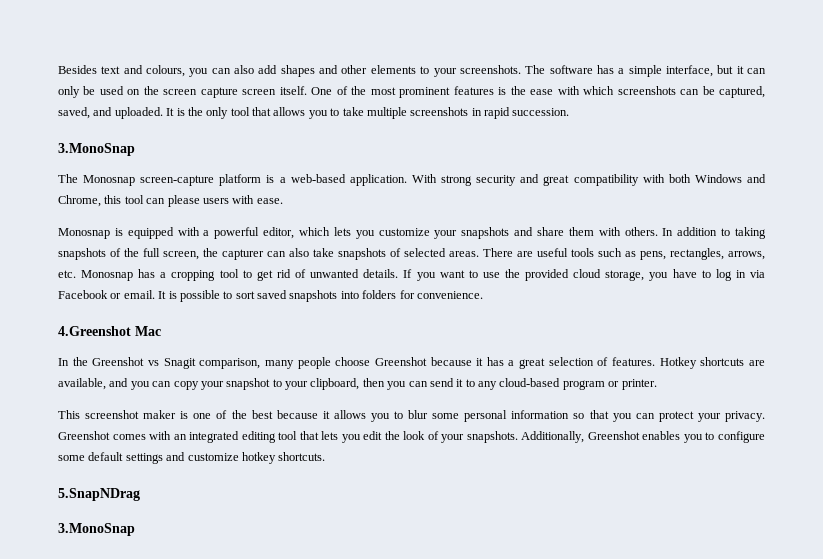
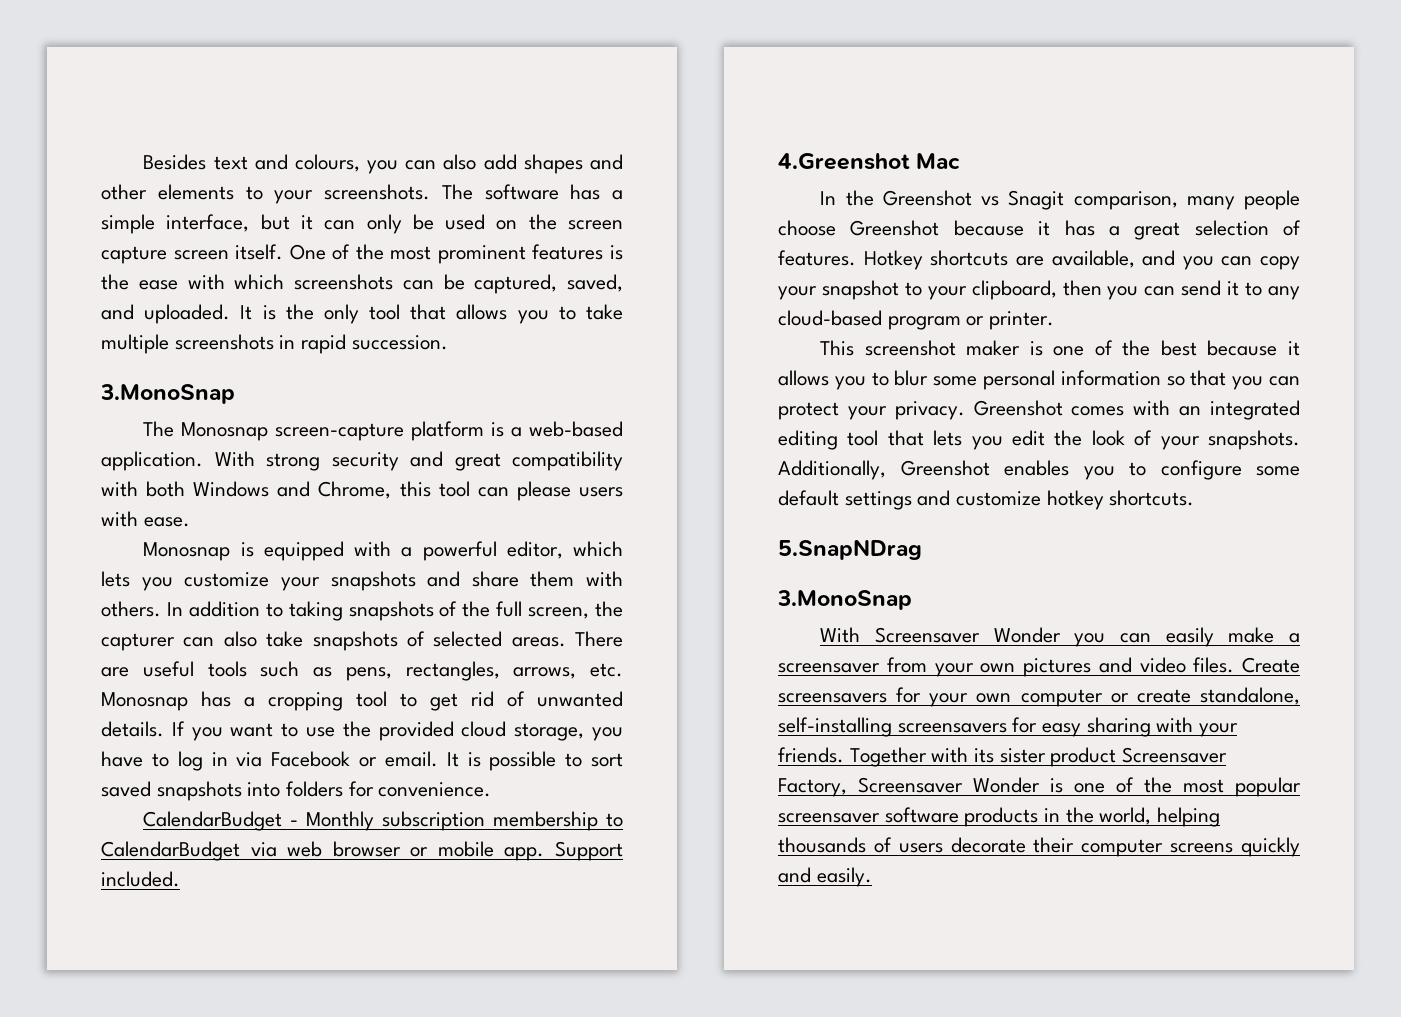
(483, 295) none -> [143,811,623,831] [101,841,623,861] [101,871,180,887] // CalendarBudget - Monthly subscription membership to CalendarBudget via web browser or mobile app. Support included.
(135, 529) none -> [820,627,1300,647] [778,657,1300,677] [778,687,1300,707] [778,717,1239,737] [778,747,1228,767] [778,777,1301,797] [778,807,1221,827] [778,837,1300,857] [778,867,872,887] // With Screensaver Wonder you can easily make a screensaver from your own pictures and video files. Create screensavers for your own computer or create standalone, self-installing screensavers for easy sharing with your friends. Together with its sister product Screensaver Factory, Screensaver Wonder is one of the most popular screensaver software products in the world, helping thousands of users decorate their computer screens quickly and easily.

